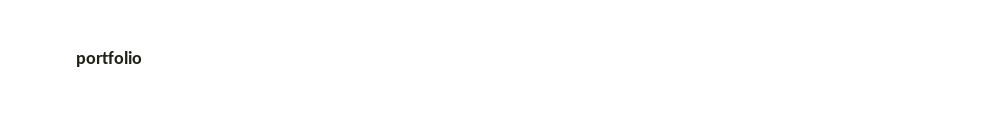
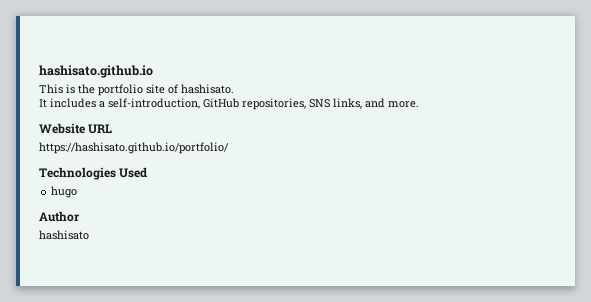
[76,51,142,67] portfolio -> [39,65,153,78] [39,84,234,96] [39,98,419,110] [39,123,113,134] [39,142,229,154] [39,167,148,180] [51,186,78,198] [39,211,80,222] [39,230,89,240] hashisato.github.io // This is the portfolio site of hashisato. // It includes a self-introduction, GitHub repositories, SNS links, and more. // Website URL // https://hashisato.github.io/portfolio/ // Technologies Used // hugo // Author // hashisato

